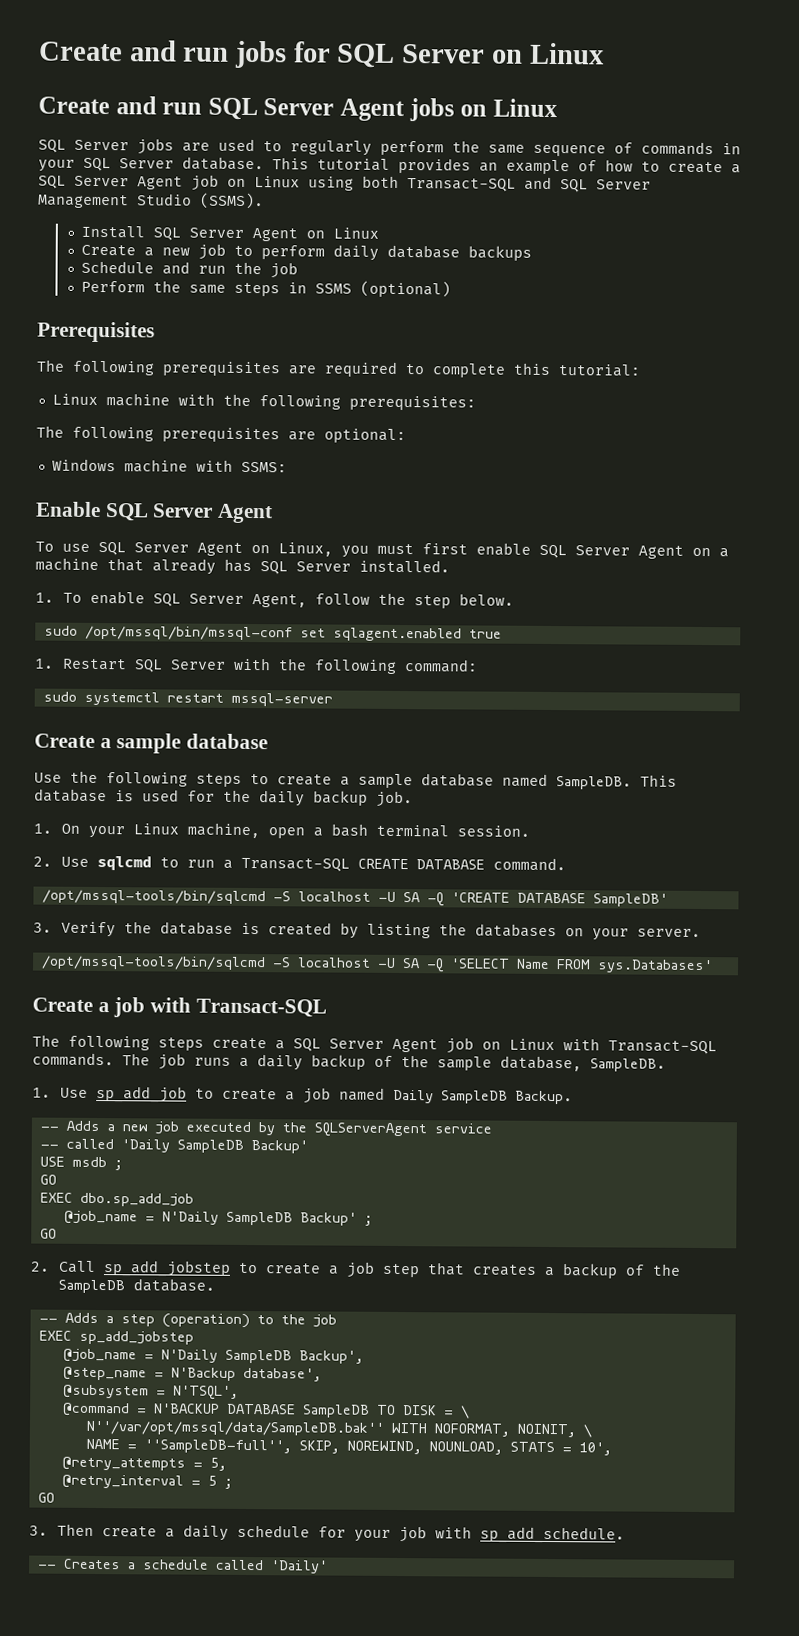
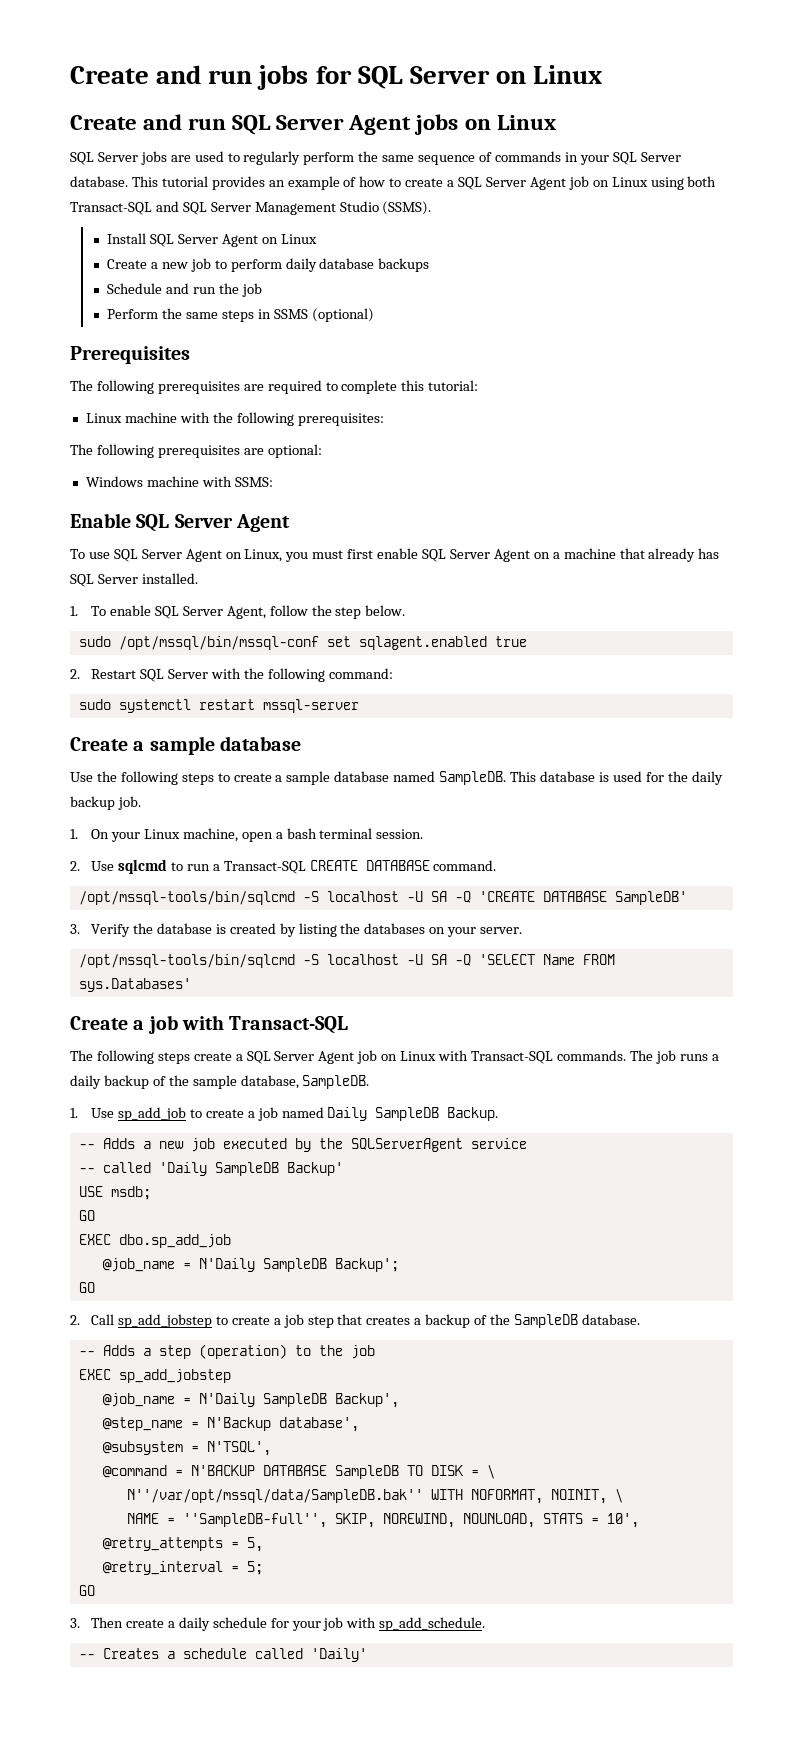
[34,658,54,669] 1. -> [70,669,80,679] 2.
[71,1156,123,1171] msdb ; -> [110,1186,151,1200] msdb;
[299,1212,373,1226] Backup' ; -> [334,1258,399,1272] Backup';
[207,1475,233,1489] 5 ; -> [246,1561,263,1575] 5;

